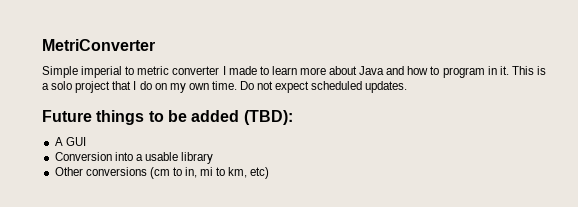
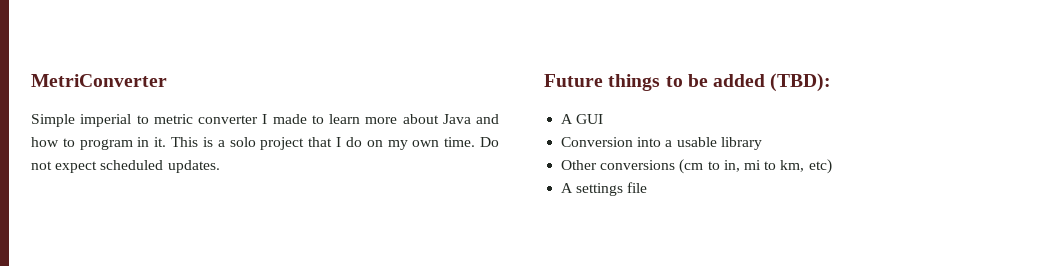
(270, 173) none -> [561,182,648,196] // A settings file

